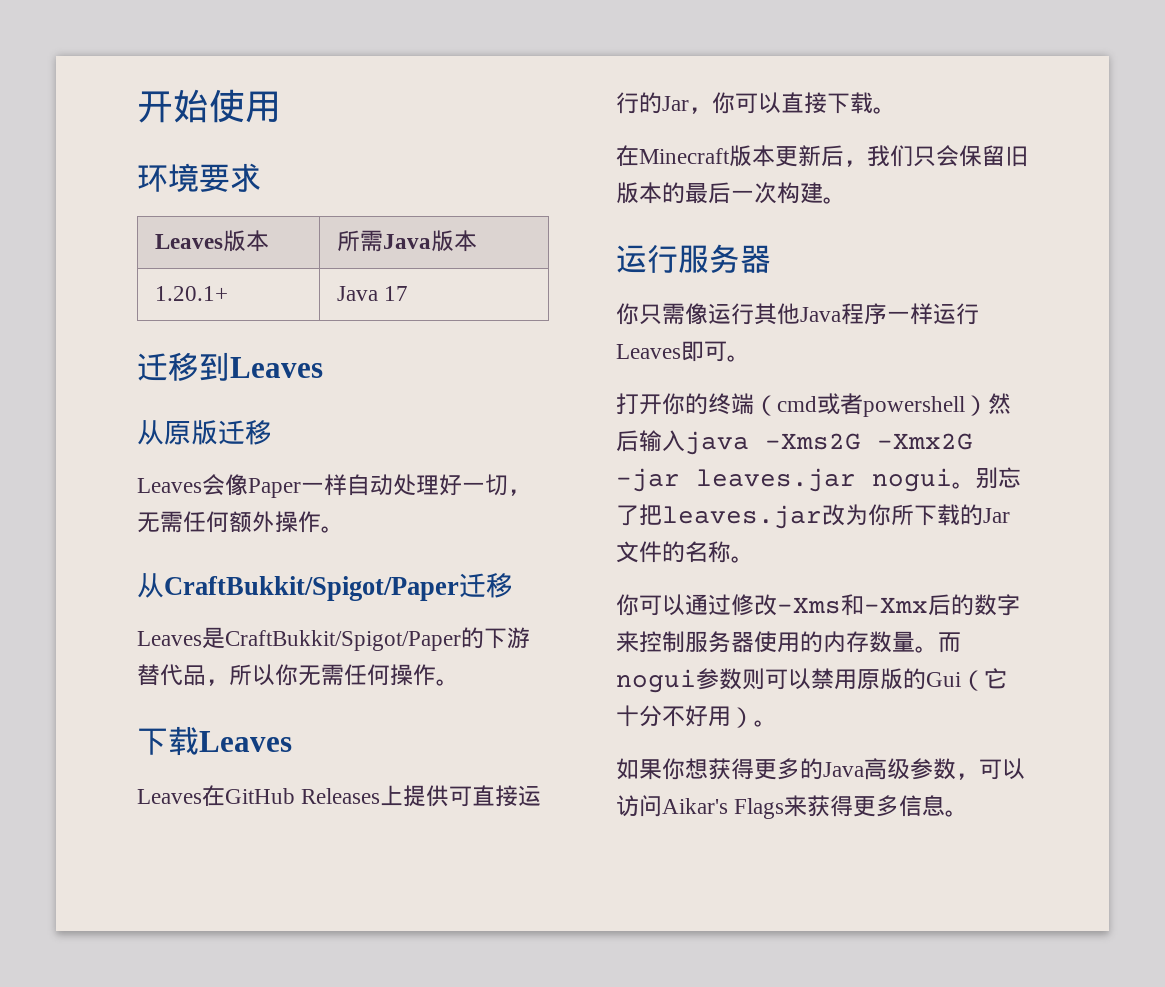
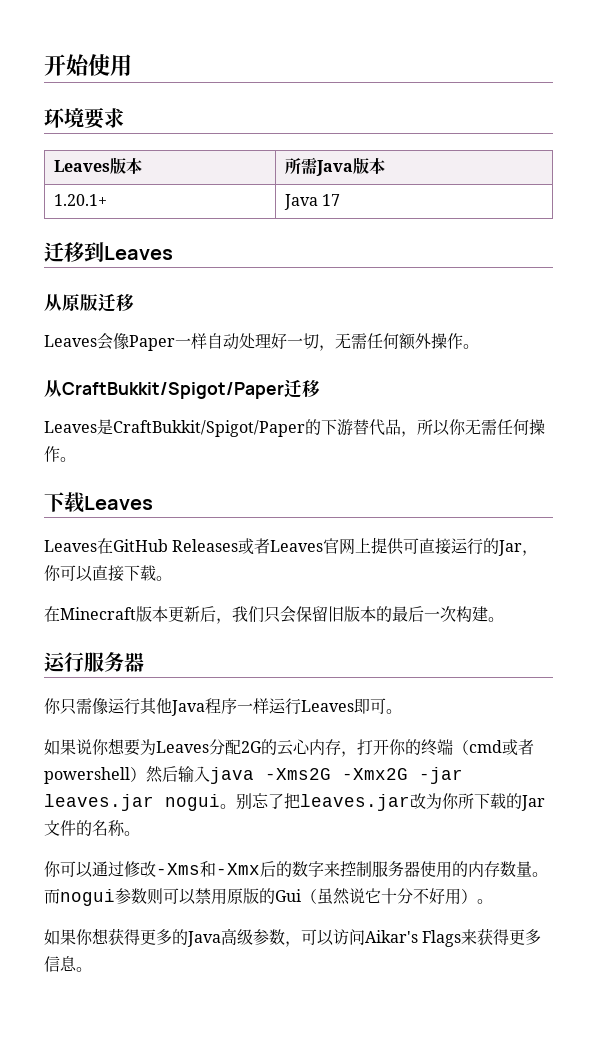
(381, 796) none -> [238,538,356,555] 或者Leaves官网
(750, 358) none -> [44,738,357,757] 如果说你想要为Leaves分配2G的云心内存，
(984, 680) none -> [317,888,365,905] 虽然说

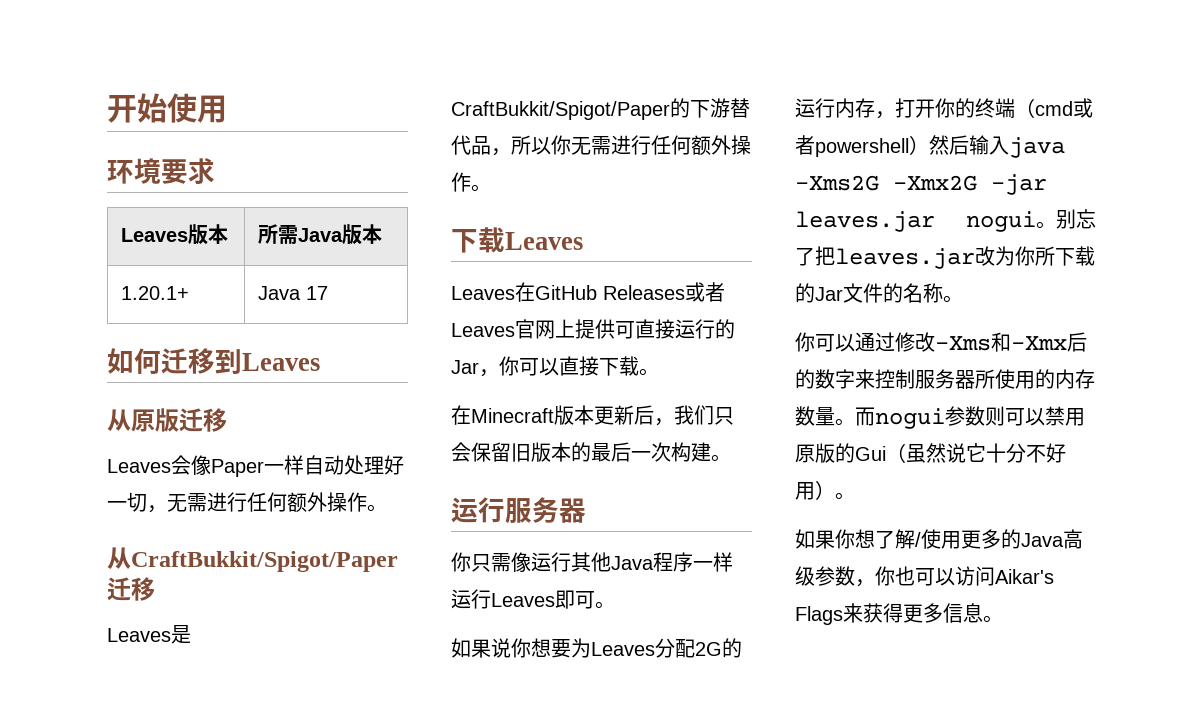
(340, 200) none -> [107,348,161,375] 如何
(367, 341) none -> [207,492,247,512] 进行
[497,419,529,435] 任何 -> [611,135,731,155] 进行任何额外
[277,739,310,756] 云心 -> [795,98,835,118] 运行
(420, 869) none -> [975,369,995,389] 所
[108,928,140,945] 获得 -> [875,529,961,549] 了解/使用
(301, 944) none -> [875,566,915,586] 你也

